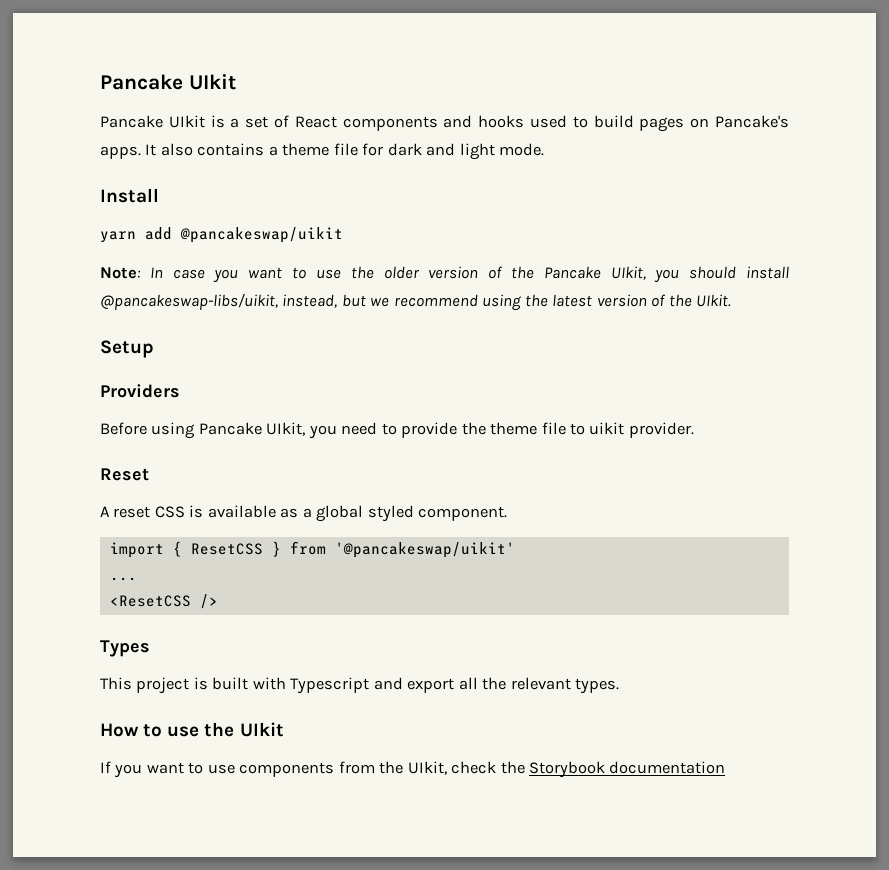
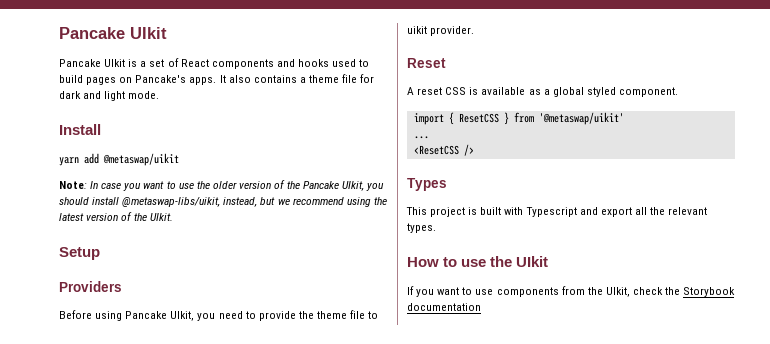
[180,227,343,243] @pancakeswap/uikit -> [103,153,179,166] @metaswap/uikit
[100,293,278,310] @pancakeswap-libs/uikit, -> [122,197,221,207] @metaswap-libs/uikit,
[334,542,515,558] '@pancakeswap/uikit' -> [538,112,624,125] '@metaswap/uikit'

